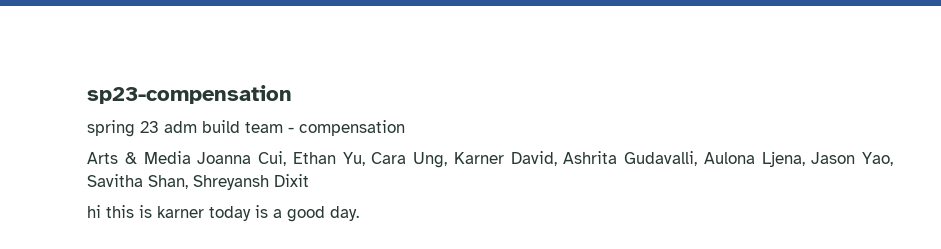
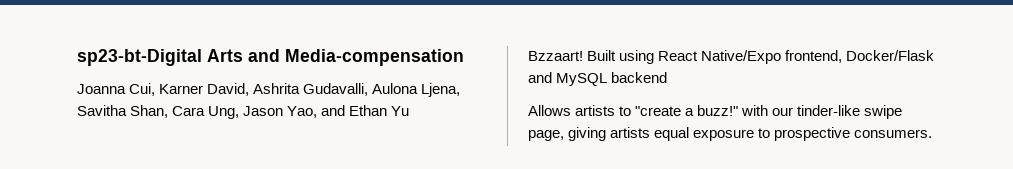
[87,85,292,104] [87,120,405,137] [87,151,447,168] sp23-compensation // spring 23 adm build team - compensation // Arts & Media Joanna Cui, Ethan Yu, Cara Ung, -> [77,49,464,66] [77,83,156,96] sp23-bt-Digital Arts and Media-compensation // Joanna Cui,
[811,152,893,166] [87,174,309,190] [87,205,359,222] Jason Yao, Savitha Shan, Shreyansh Dixit // hi this is karner today is a good day. -> [77,105,410,119] [528,50,935,64] [528,72,668,86] [528,105,903,119] [528,127,933,141] Savitha Shan, Cara Ung, Jason Yao, and Ethan Yu // Bzzaart! Built using React Native/Expo frontend, Docker/Flask and MySQL backend // Allows artists to "create a buzz!" with our tinder-like swipe page, giving artists equal exposure to prospective consumers.

